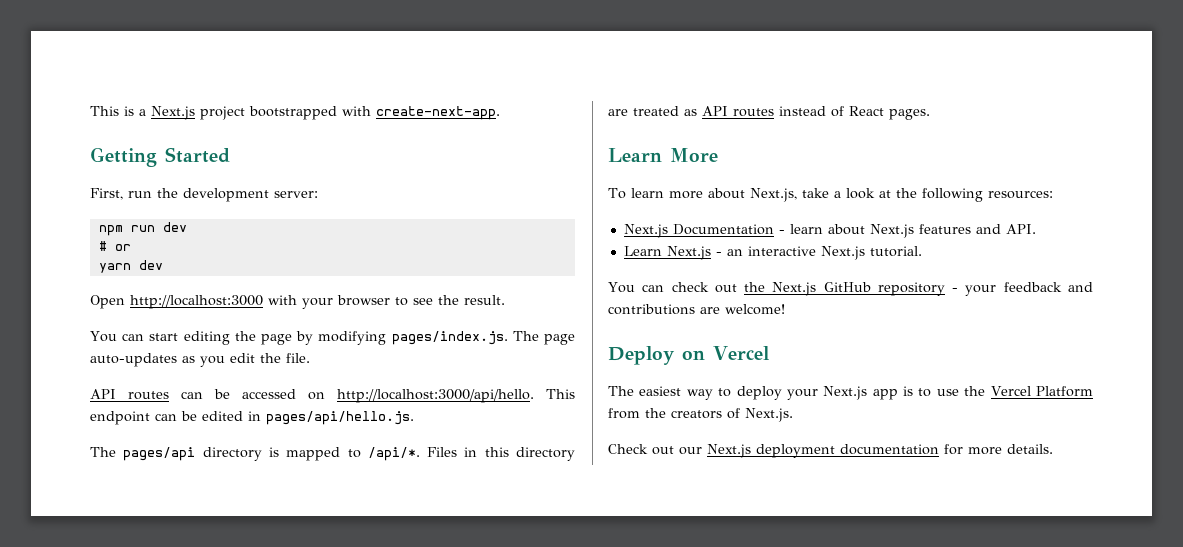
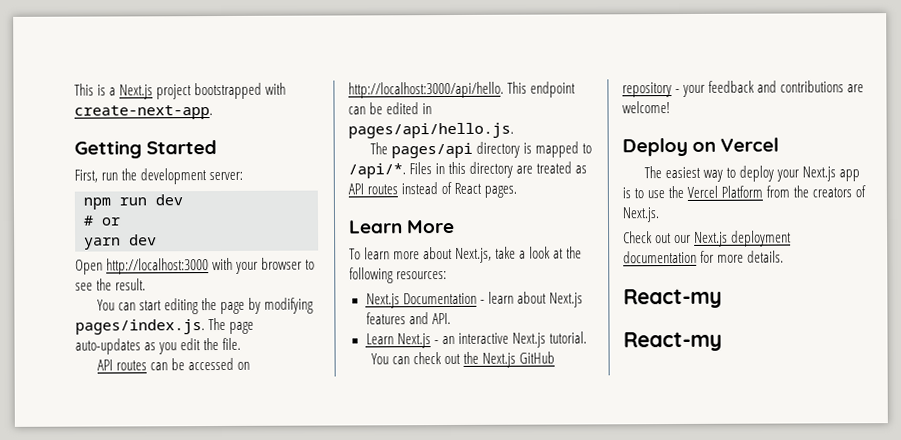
(1053, 449) none -> [623,288,722,309] [623,331,722,352] // React-my // React-my

